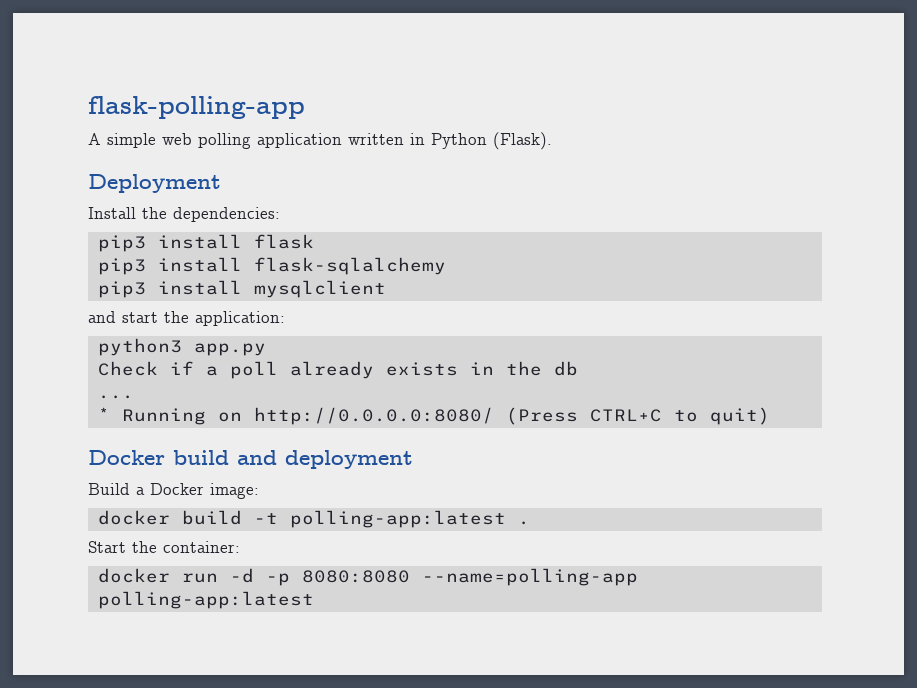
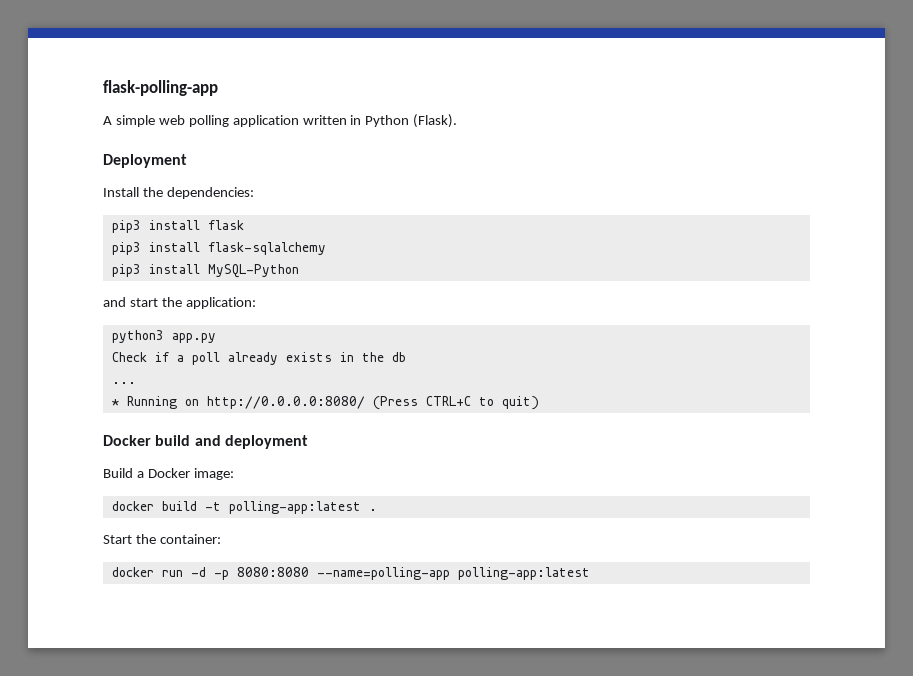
[253,280,386,298] mysqlclient -> [207,264,299,278] MySQL-Python

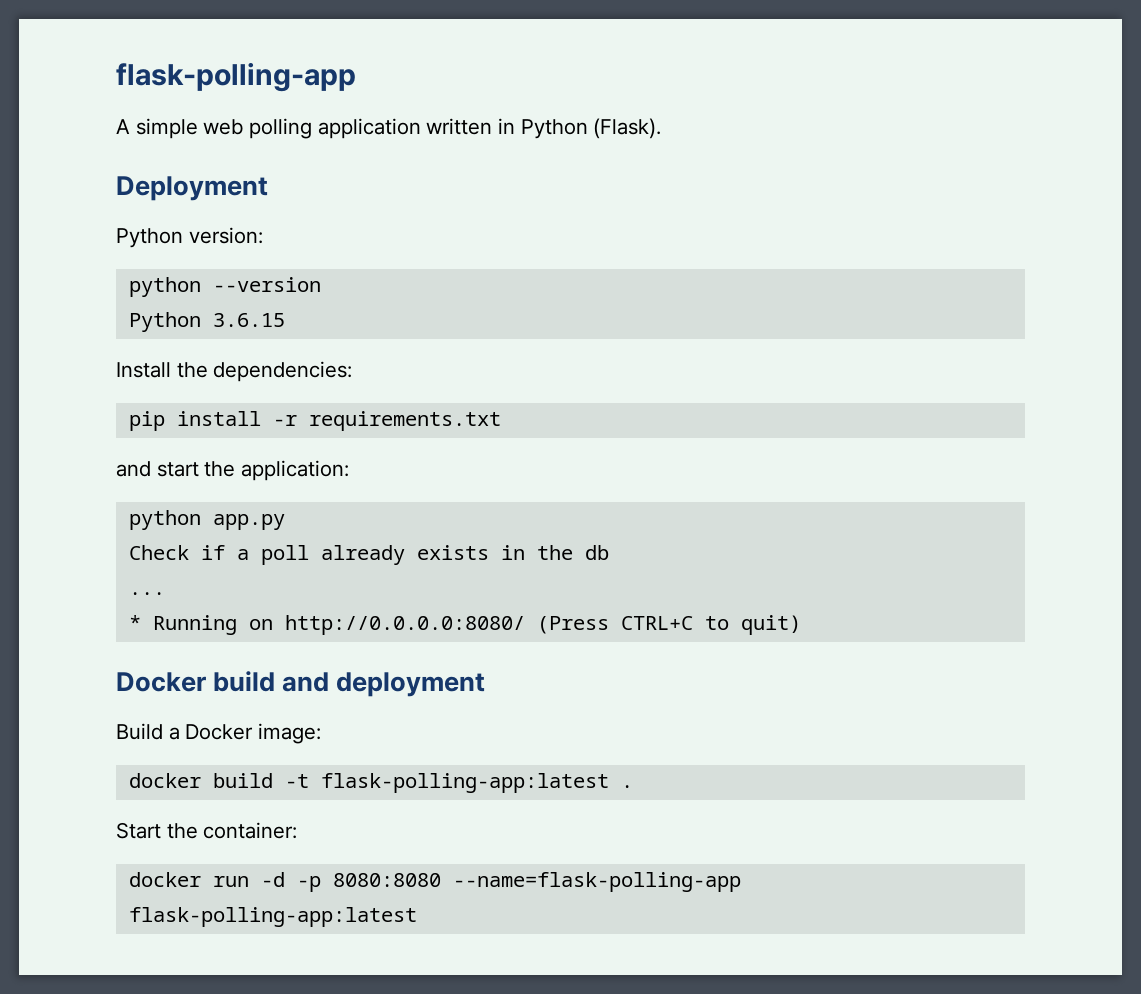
[103,187,254,199] [111,220,244,233] [111,242,326,255] [111,264,299,278] Install the dependencies: // pip3 install flask // pip3 install flask-sqlalchemy // pip3 install MySQL-Python -> [116,227,263,248] [128,277,321,297] [128,312,285,332] [116,361,353,382] [128,411,501,431] Python version: // python --version // Python 3.6.15 // Install the dependencies: // pip install -r requirements.txt
[111,330,164,343] python3 -> [128,510,201,530] python
[228,501,361,514] polling-app:latest -> [320,773,609,793] flask-polling-app:latest
[316,567,590,580] --name=polling-app polling-app:latest -> [452,872,741,892] [128,907,417,927] --name=flask-polling-app flask-polling-app:latest

